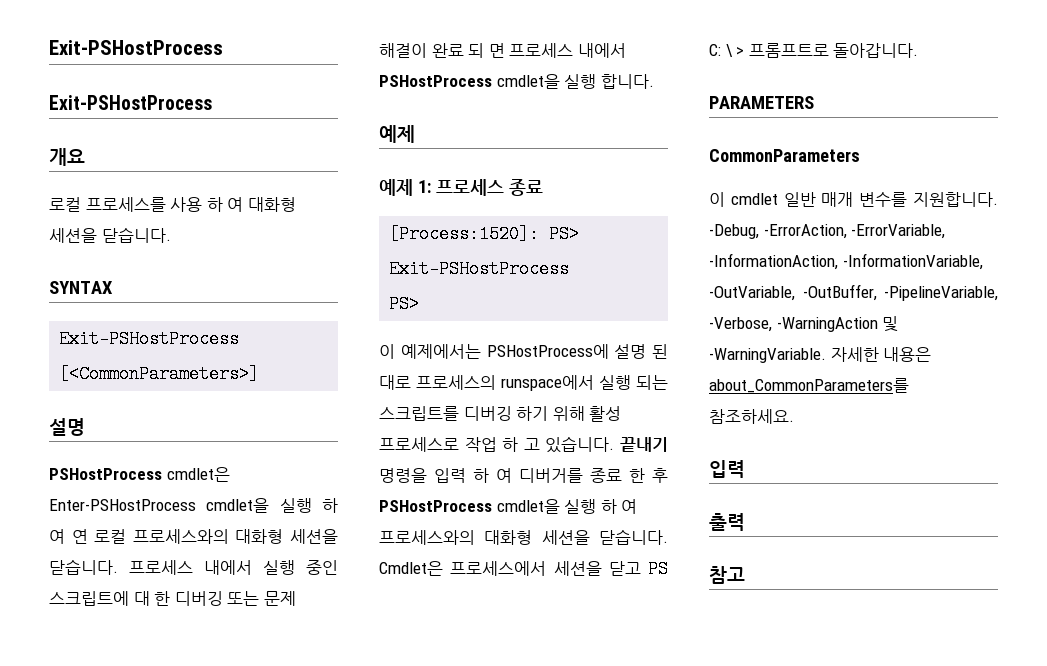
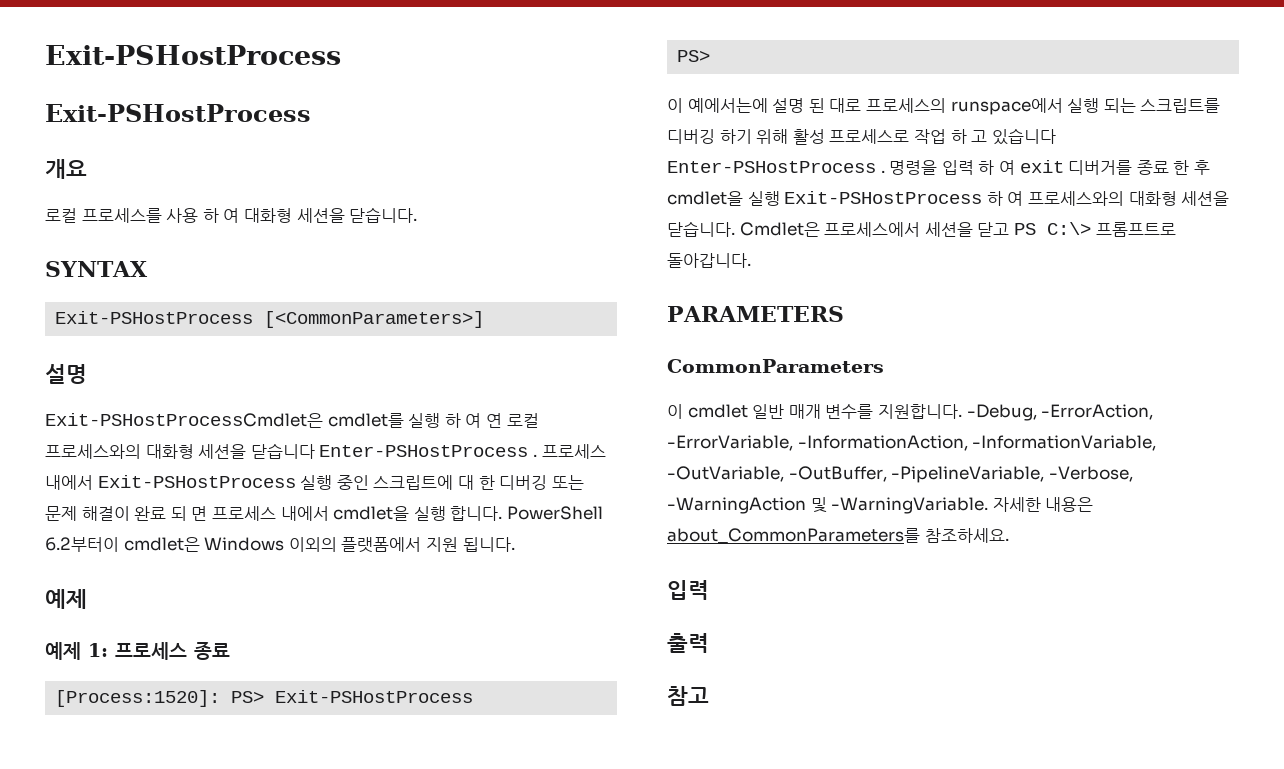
[49,467,230,482] [49,498,270,513] PSHostProcess cmdlet은 Enter-PSHostProcess cmdlet을 -> [45,413,404,428] Exit-PSHostProcessCmdlet은 cmdlet를
[49,559,252,575] 닫습니다. 프로세스 내에서 -> [250,443,606,459] [45,475,296,490] 닫습니다 Enter-PSHostProcess . 프로세스 내에서 Exit-PSHostProcess
[379,75,492,87] PSHostProcess -> (329, 513) none
(654, 81) none -> [506,506,603,520] [45,537,515,553] PowerShell 6.2부터이 cmdlet은 Windows 이외의 플랫폼에서 지원 됩니다.
[400,344,609,359] 예제에서는 PSHostProcess에 -> [687,98,768,113] 예에서는에
[545,436,668,453] 있습니다. 끝내기 -> [991,128,1056,145] [667,161,885,173] 있습니다 Enter-PSHostProcess .
(512, 475) none -> [1019,160,1064,173] exit
[379,499,597,514] PSHostProcess cmdlet을 실행 -> [667,191,983,206] cmdlet을 실행 Exit-PSHostProcess
[709,44,745,57] C: \ > -> [1046,222,1091,235] C:\>

